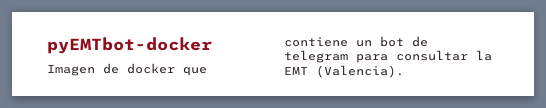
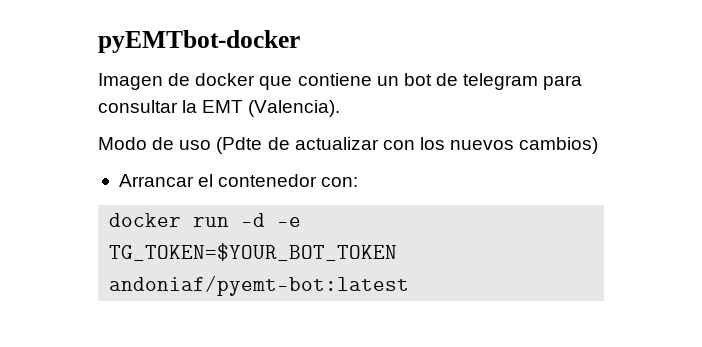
(404, 71) none -> [98,137,599,154] [118,174,359,187] [109,213,302,227] [109,243,398,261] [109,275,410,296] // Modo de uso (Pdte de actualizar con los nuevos cambios) // Arrancar el contenedor con: // docker run -d -e TG_TOKEN=$YOUR_BOT_TOKEN andoniaf/pyemt-bot:latest

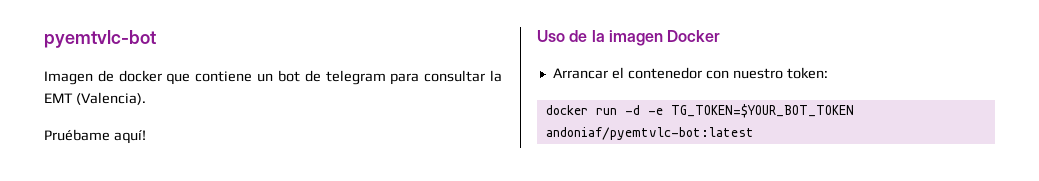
[98,30,300,53] pyEMTbot-docker -> [44,30,156,48] pyemtvlc-bot
[98,137,599,154] Modo de uso (Pdte de actualizar con los nuevos cambios) -> [44,129,146,144] [537,30,721,46] Pruébame aquí! // Uso de la imagen Docker
[321,177,359,187] con: -> [705,67,828,79] con nuestro token:
[109,275,410,296] andoniaf/pyemt-bot:latest -> [545,127,754,140] andoniaf/pyemtvlc-bot:latest

